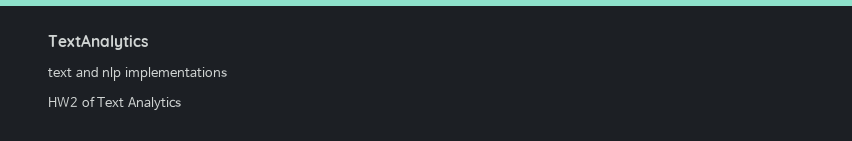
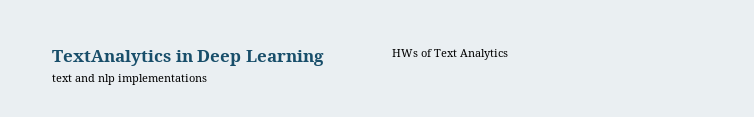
(148, 42) none -> [175,50,324,66] in Deep Learning
[48,97,78,107] HW2 -> [392,49,418,57] HWs

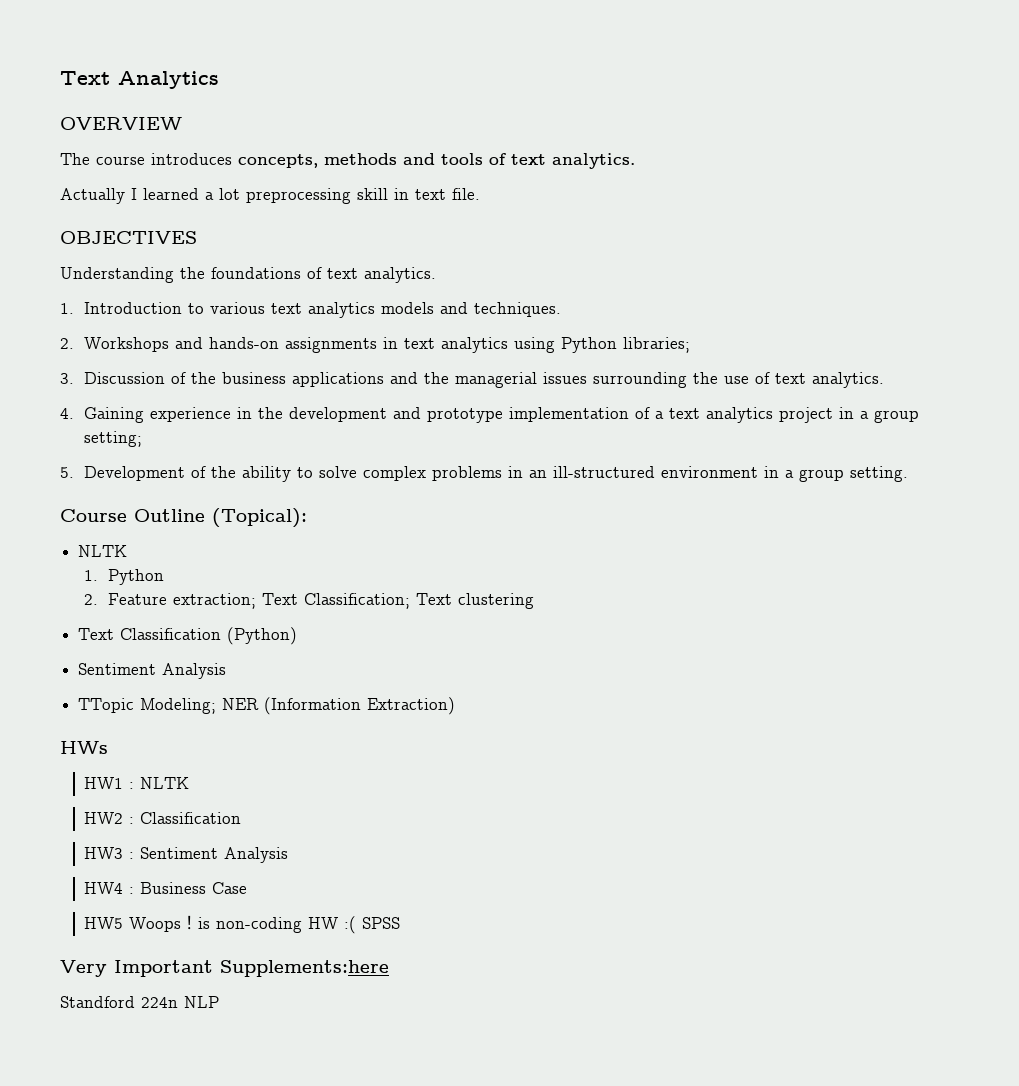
[52,50,324,66] [52,74,207,85] [392,49,508,60] TextAnalytics in Deep Learning // text and nlp implementations // HWs of Text Analytics -> [60,71,219,89] [60,117,182,130] [60,153,635,169] [60,188,480,204] [60,231,197,244] [60,267,436,283] [60,302,562,318] [60,337,691,353] [60,372,885,388] [60,407,920,423] [84,431,143,447] [60,466,909,482] [60,508,307,528] [78,545,128,557] [84,569,165,585] [84,593,535,609] [78,627,298,645] [78,663,227,679] [78,697,456,715] [60,741,108,754] [84,777,190,789] [84,812,242,824] [84,847,289,863] [84,882,248,894] [84,915,401,934] [60,960,389,977] [60,996,219,1008] Text Analytics // OVERVIEW // The course introduces concepts, methods and tools of text analytics. // Actually I learned a lot preprocessing skill in text file. // OBJECTIVES // Understanding the foundations of text analytics. // 1. Introduction to various text analytics models and techniques. // 2. Workshops and hands-on assignments in text analytics using Python libraries; // 3. Discussion of the business applications and the managerial issues surrounding the use of text analytics. // 4. Gaining experience in the development and prototype implementation of a text analytics project in a group setting; // 5. Development of the ability to solve complex problems in an ill-structured environment in a group setting. // Course Outline (Topical): // NLTK // 1. Python // 2. Feature extraction; Text Classification; Text clustering // Text Classification (Python) // Sentiment Analysis // TTopic Modeling; NER (Information Extraction) // HWs // HW1 : NLTK // HW2 : Classification // HW3 : Sentiment Analysis // HW4 : Business Case // HW5 Woops！is non-coding HW :( SPSS // Very Important Supplements:here // Standford 224n NLP

